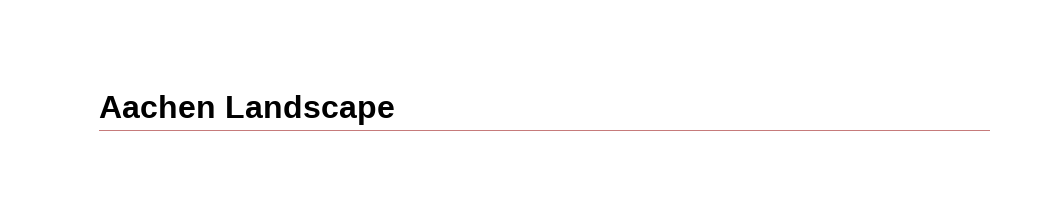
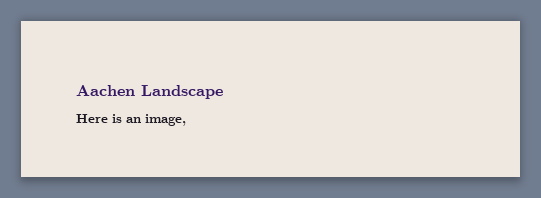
(395, 110) none -> [76,114,186,126] // Here is an image,

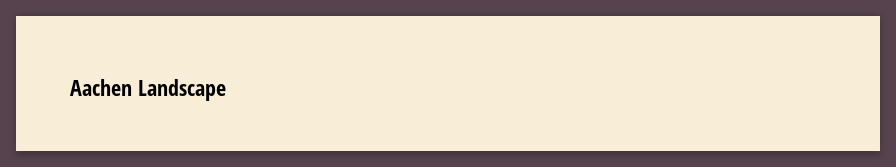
[76,114,186,126] // Here is an image, -> (226, 90) none

